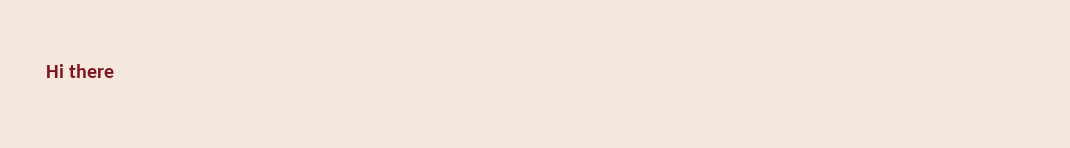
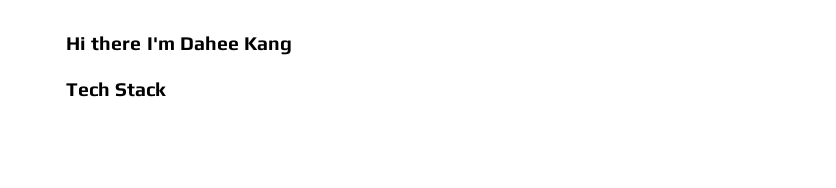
(115, 71) none -> [146,36,293,55] [66,82,167,97] I'm Dahee Kang // Tech Stack

